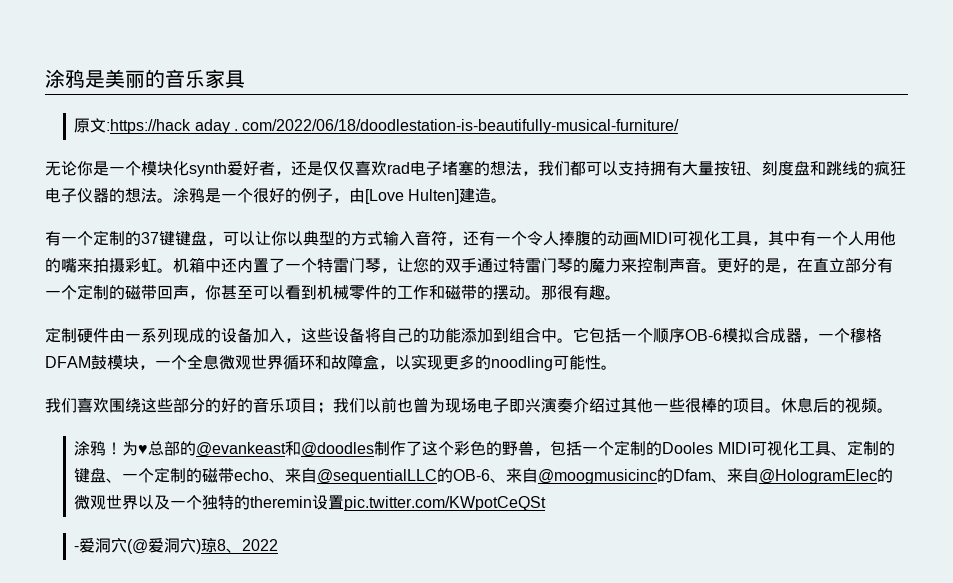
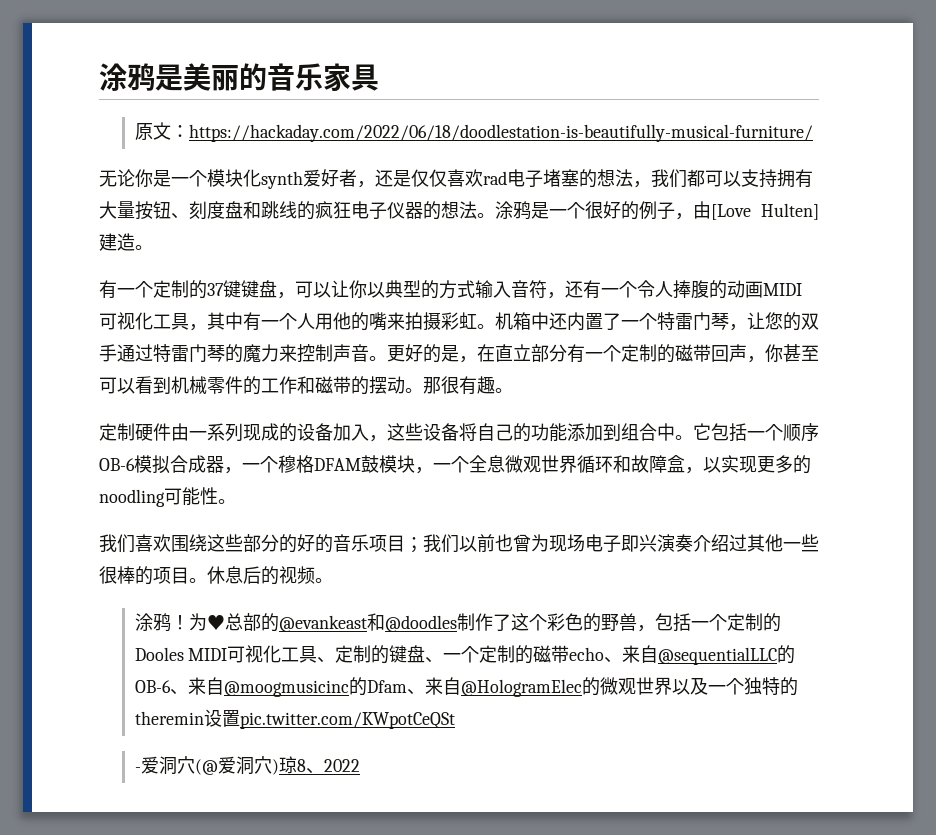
[106,119,680,134] :https://hack aday . com/2022/06/18/doodlestation-is-beautifully-musical-furniture/ -> [170,124,813,142] ：https://hackaday.com/2022/06/18/doodlestation-is-beautifully-musical-furniture/

